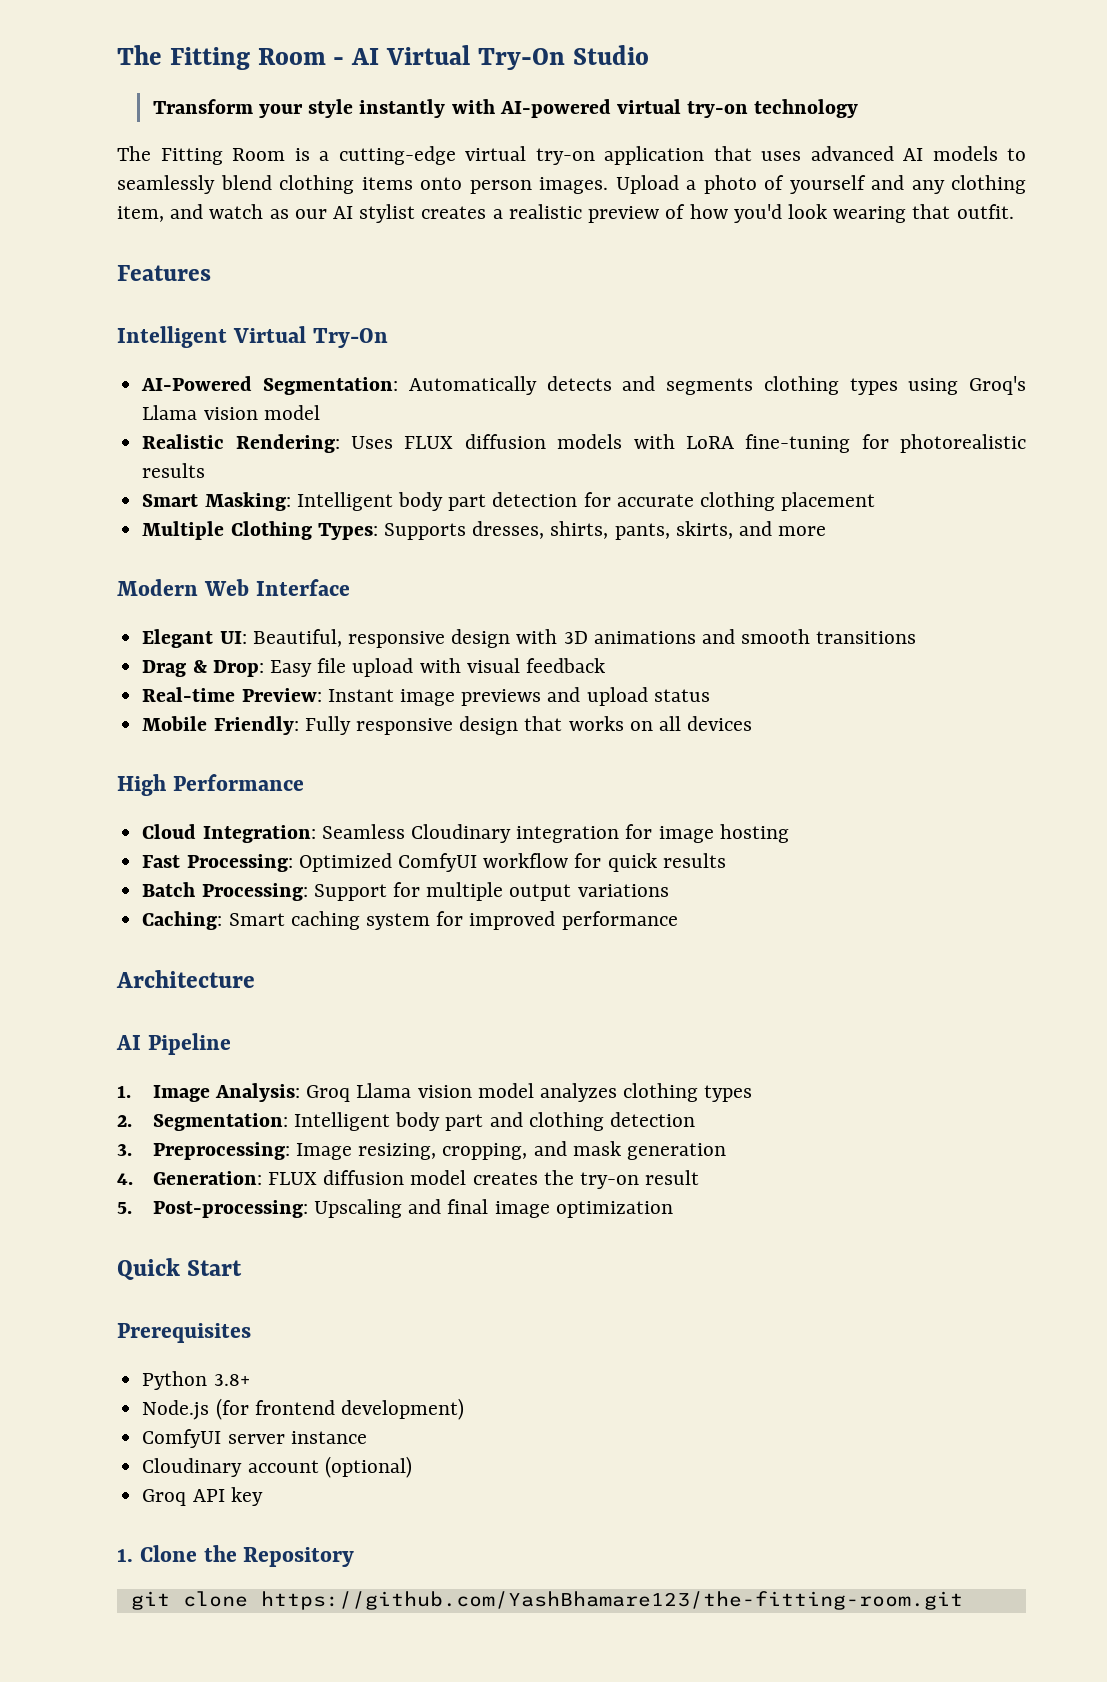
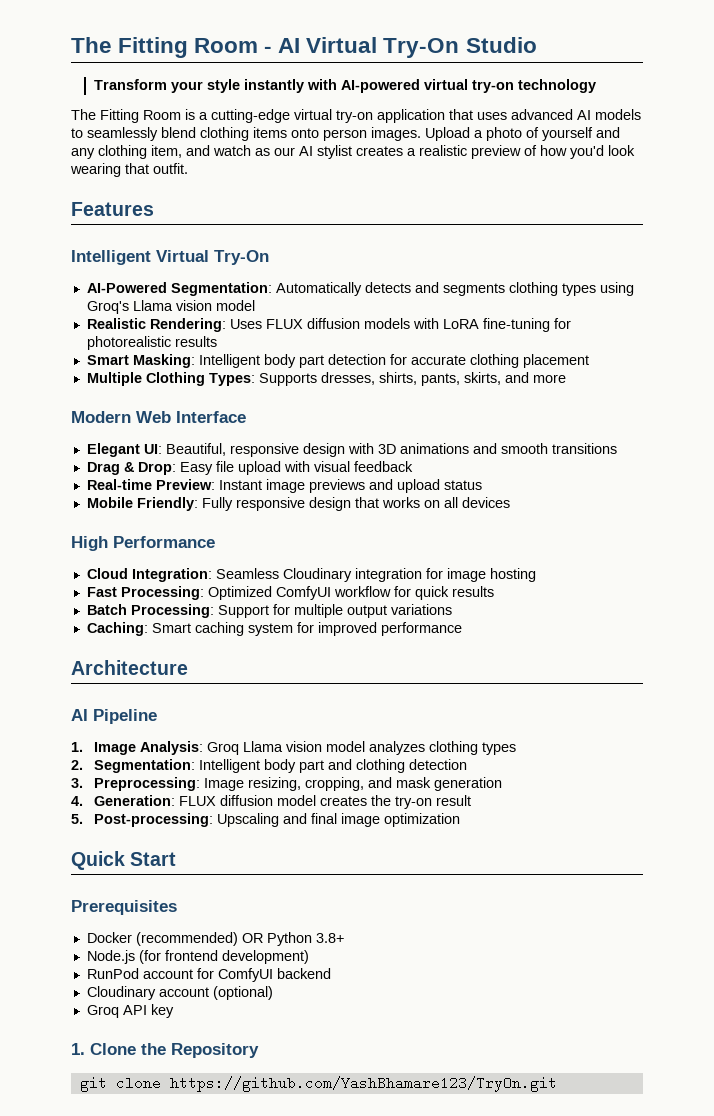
(251, 1333) none -> [86,932,263,946] Docker (recommended) OR
[142,1429,367,1448] ComfyUI server instance -> [86,968,331,982] RunPod account for ComfyUI backend
[260,1591,963,1610] https://github.com/YashBhamare123/the-fitting-room.git -> [169,1076,557,1092] https://github.com/YashBhamare123/TryOn.git

